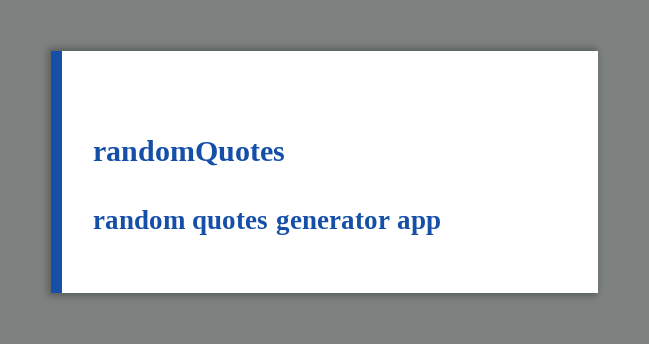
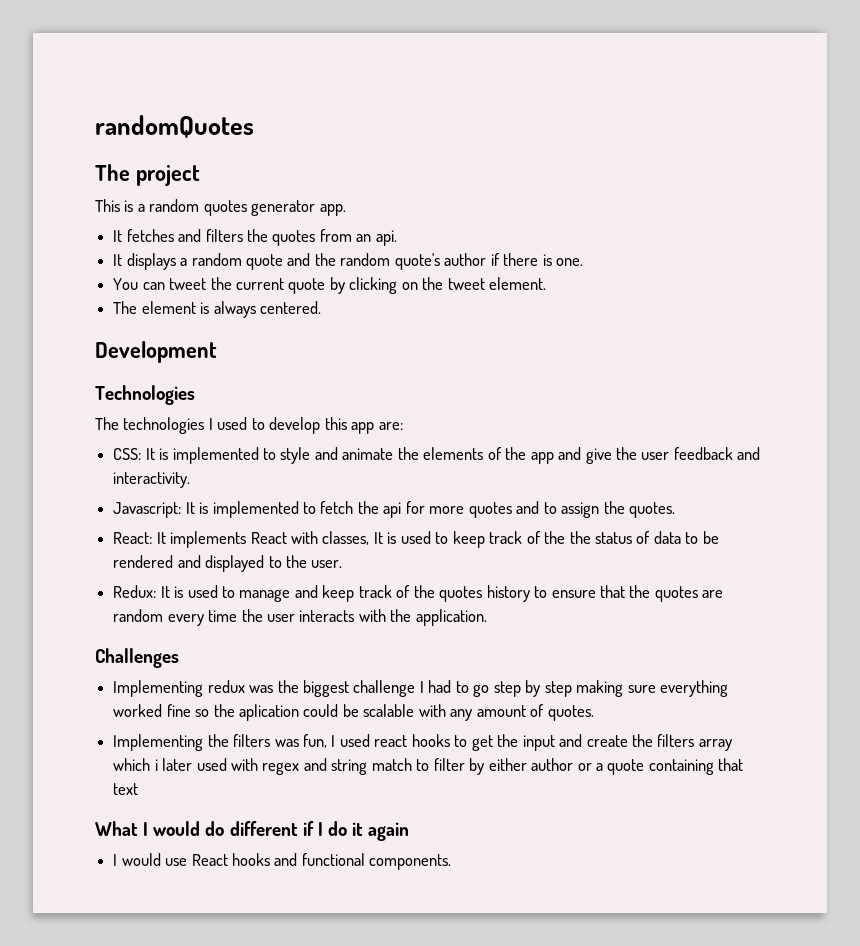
[93,210,441,235] random quotes generator app -> [95,164,200,186] [95,199,346,216] [113,229,397,246] [113,253,584,270] [113,277,547,294] [113,301,321,318] [95,341,217,363] [95,385,195,405] [95,417,403,434] [113,447,761,464] [113,472,191,488] [113,501,675,518] [113,531,719,548] [113,555,343,572] [113,585,724,602] [113,609,487,626] [95,648,179,668] [113,680,728,697] [113,704,594,721] [113,734,732,751] [113,758,744,775] [113,783,139,795] [95,821,410,841] [113,853,452,870] The project // This is a random quotes generator app. // It fetches and filters the quotes from an api. // It displays a random quote and the random quote's author if there is one. // You can tweet the current quote by clicking on the tweet element. // The element is always centered. // Development // Technologies // The technologies I used to develop this app are: // CSS: It is implemented to style and animate the elements of the app and give the user feedback and interactivity. // Javascript: It is implemented to fetch the api for more quotes and to assign the quotes. // React: It implements React with classes, It is used to keep track of the the status of data to be rendered and displayed to the user. // Redux: It is used to manage and keep track of the quotes history to ensure that the quotes are random every time the user interacts with the application. // Challenges // Implementing redux was the biggest challenge I had to go step by step making sure everything worked fine so the aplication could be scalable with any amount of quotes. // Implementing the filters was fun, I used react hooks to get the input and create the filters array which i later used with regex and string match to filter by either author or a quote containing that text // What I would do different if I do it again // I would use React hooks and functional components.

